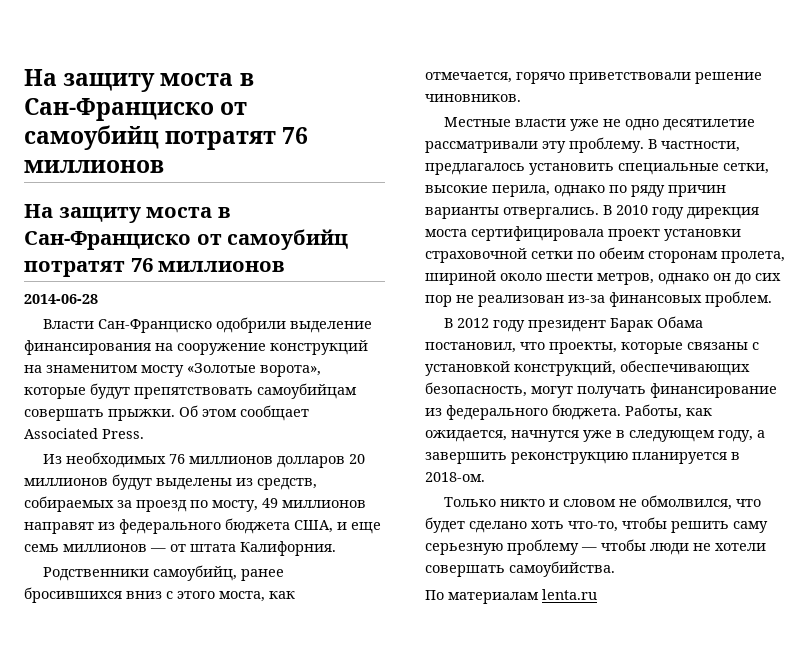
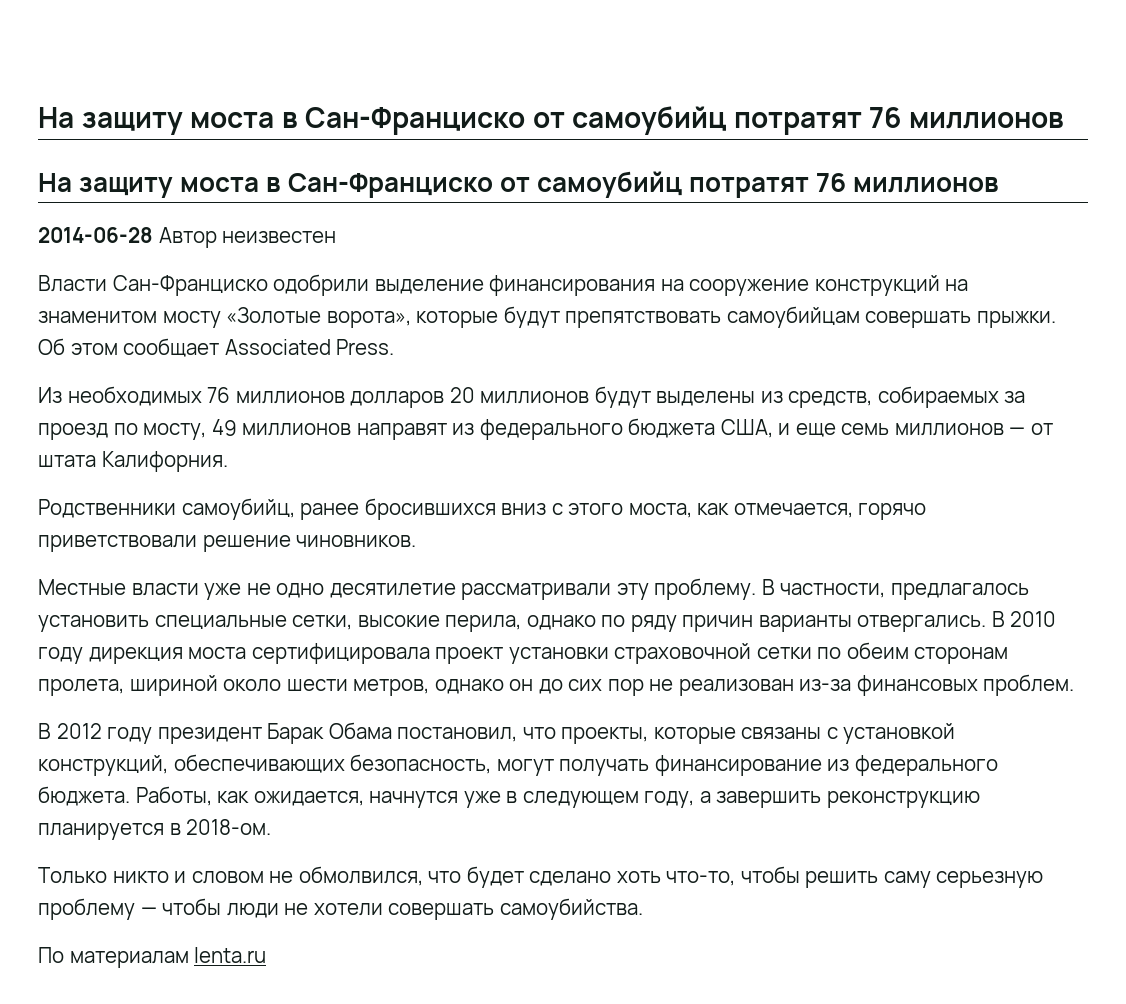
(98, 299) none -> [158,227,337,248] Автор неизвестен

